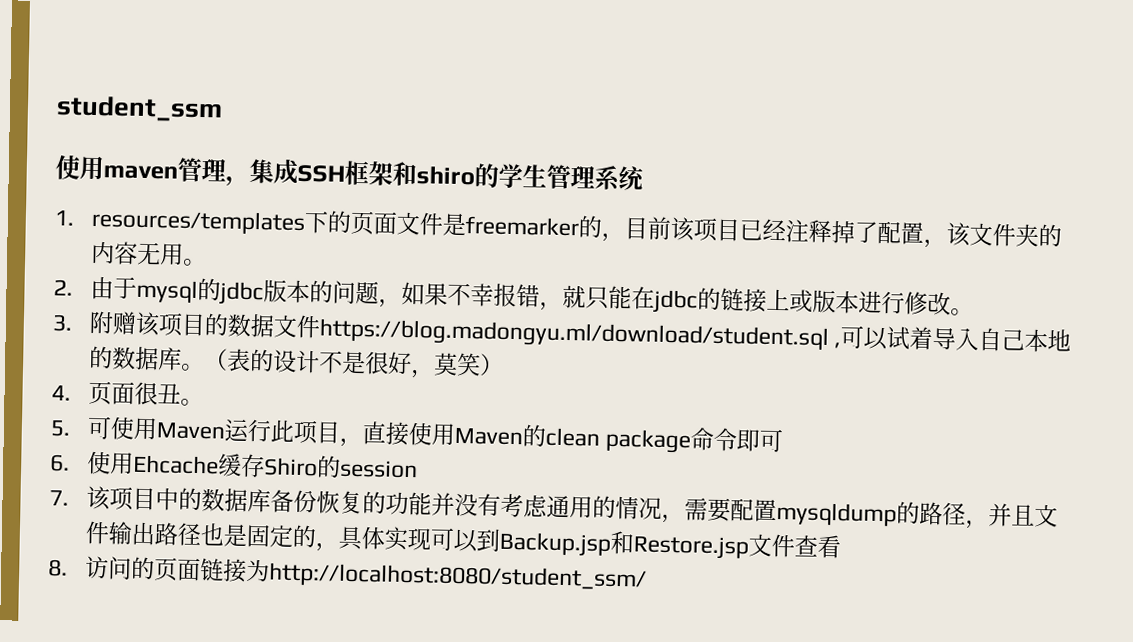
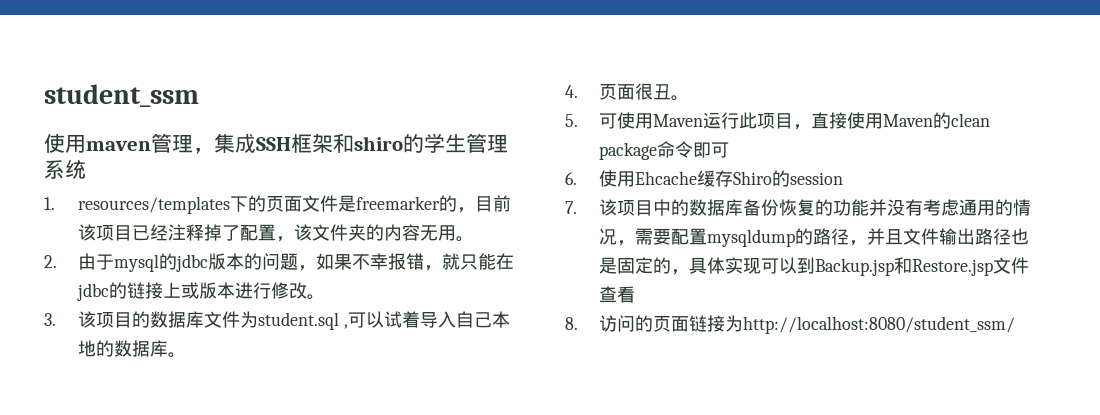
[88,310,137,335] 附赠 -> (56, 319) none
[272,314,829,351] 文件https://blog.madongyu.ml/download/student.sql -> [186,311,340,330] 库文件为student.sql
[203,348,504,379] （表的设计不是很好，莫笑） -> (187, 355) none

